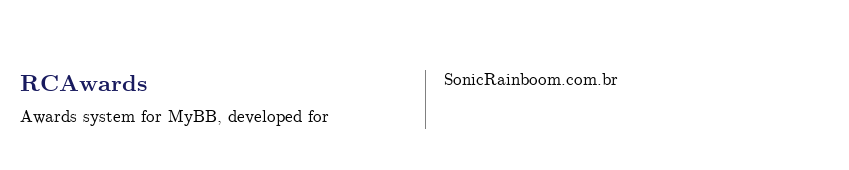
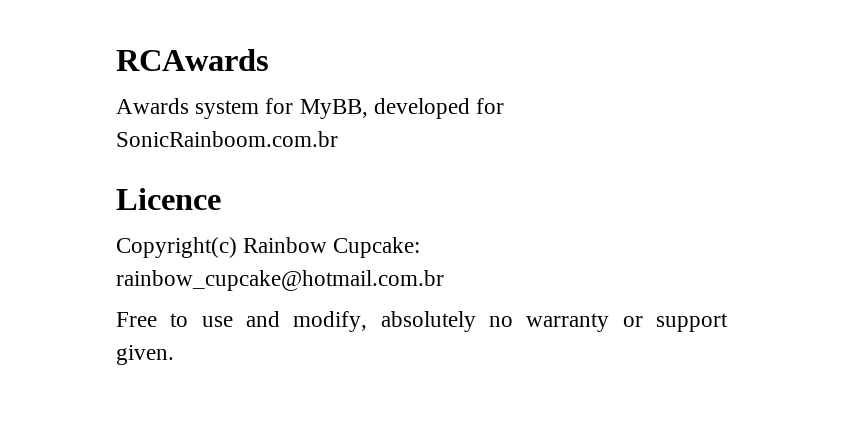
(618, 79) none -> [116,188,221,210] [116,237,421,258] [116,270,444,291] [116,311,728,332] [116,345,174,365] // Licence // Copyright(c) Rainbow Cupcake: rainbow_cupcake@hotmail.com.br // Free to use and modify, absolutely no warranty or support given.

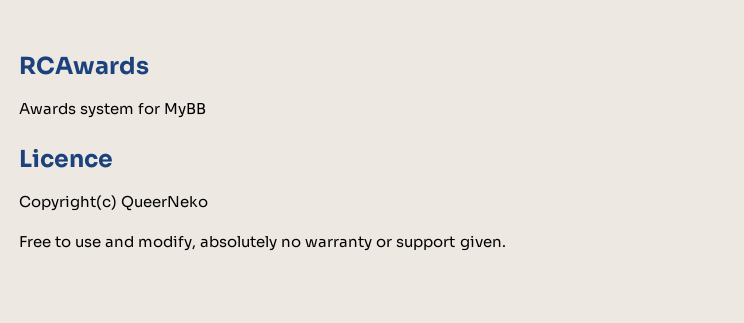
[299,98,505,119] [116,131,338,147] MyBB, developed for SonicRainboom.com.br -> [164,103,207,118] MyBB
[243,237,421,258] [116,270,444,291] Rainbow Cupcake: rainbow_cupcake@hotmail.com.br -> [121,195,209,211] QueerNeko

